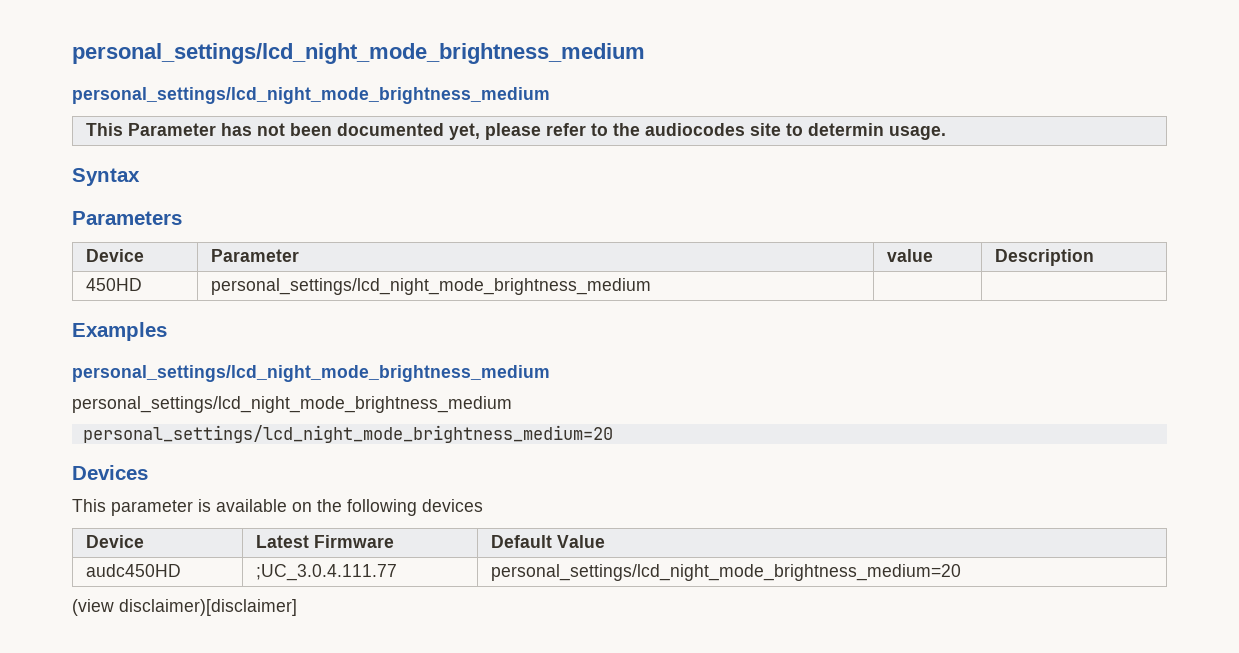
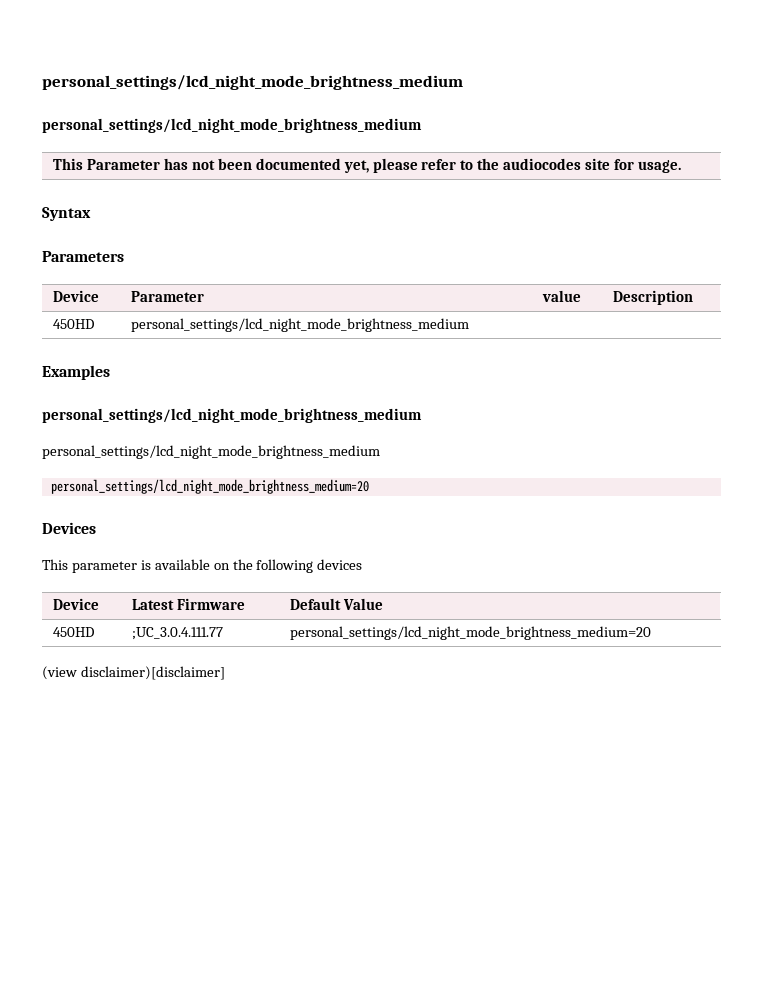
[785,123,884,136] to determin -> [614,159,635,170] for
[85,564,181,577] audc450HD -> [53,627,95,637] 450HD

